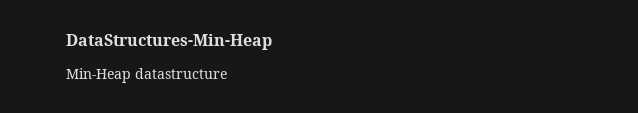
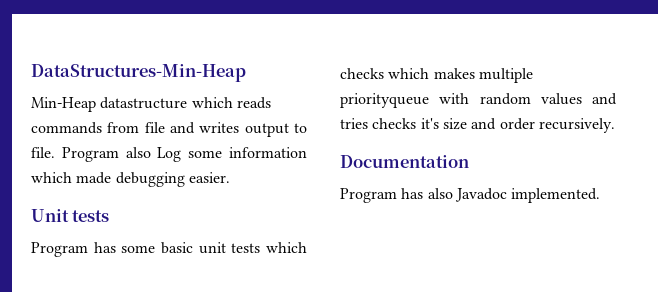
(227, 73) none -> [191,97,271,109] [31,122,307,137] [31,147,307,162] [31,172,230,187] [31,209,110,222] [31,242,307,257] [340,68,533,83] [340,93,617,108] [340,118,615,133] [340,155,469,168] [340,188,601,203] which reads commands from file and writes output to file. Program also Log some information which made debugging easier. // Unit tests // Program has some basic unit tests which checks which makes multiple priorityqueue with random values and tries checks it's size and order recursively. // Documentation // Program has also Javadoc implemented.

